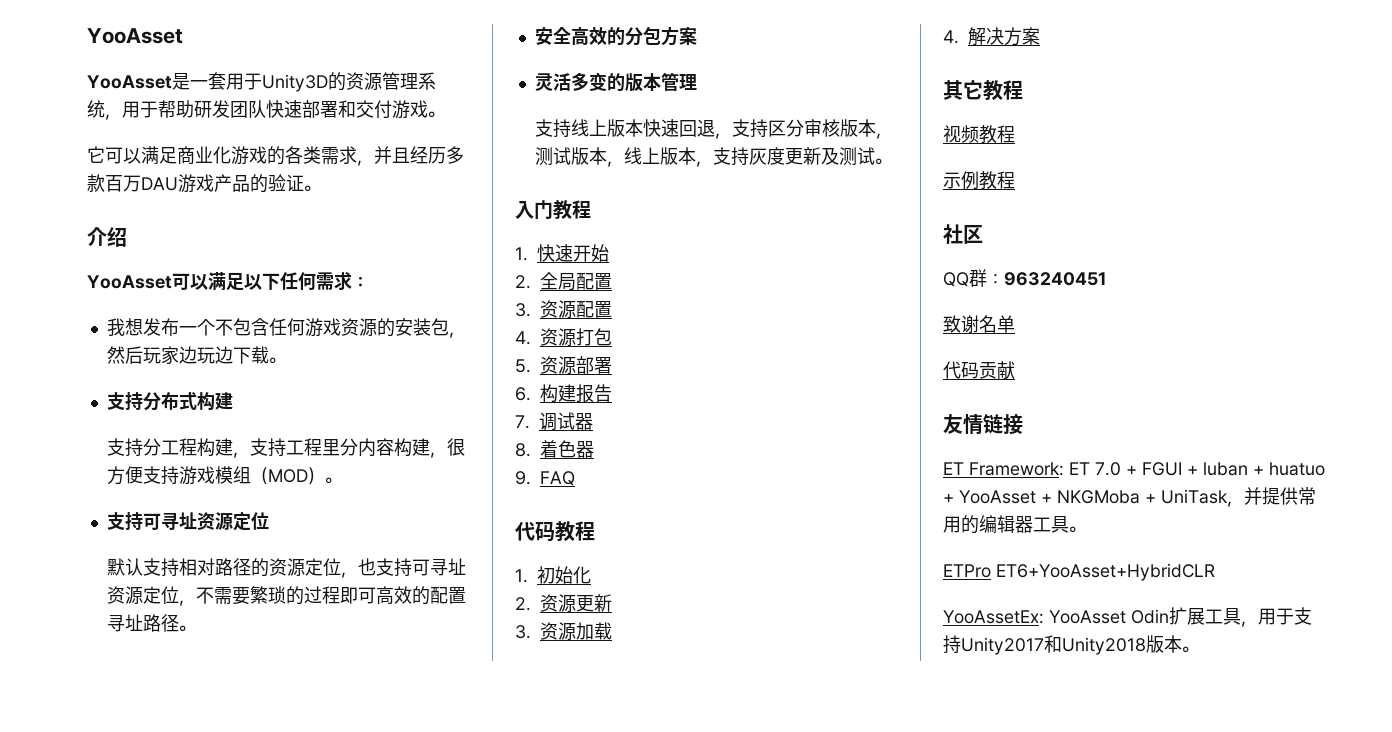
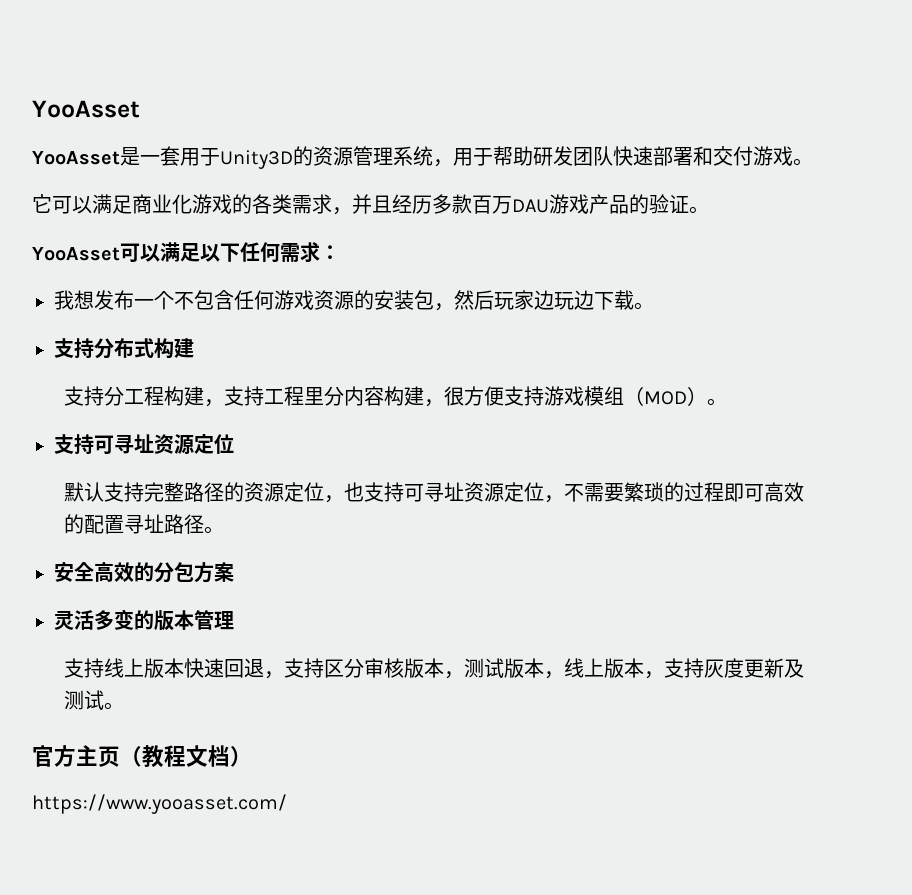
[87,227,127,247] // 介绍 -> (709, 210) none
[178,558,215,576] 相对 -> [143,482,184,502] 完整
[515,200,591,219] [515,244,609,262] [515,272,612,291] [515,300,612,319] [515,328,612,347] [515,356,612,375] [515,384,612,403] [515,412,593,431] [515,440,594,458] [515,471,575,486] [515,521,595,542] [515,566,591,584] [515,594,612,613] [515,622,612,641] [943,27,1040,46] [943,80,1023,101] [943,125,1015,144] [943,171,1015,190] [943,224,983,244] [943,269,1106,287] [943,315,1015,333] [943,361,1015,380] [943,414,1023,435] [943,462,1325,476] [943,487,1316,507] [943,515,1086,534] [943,563,1215,581] [943,607,1312,627] [943,635,1199,655] 入门教程 // 1.快速开始 // 2.全局配置 // 3.资源配置 // 4.资源打包 // 5.资源部署 // 6.构建报告 // 7.调试器 // 8.着色器 // 9. FAQ // 代码教程 // 1.初始化 // 2.资源更新 // 3.资源加载 // 4.解决方案 // 其它教程 // 视频教程 // 示例教程 // 社区 // QQ群：963240451 // 致谢名单 // 代码贡献 // 友情链接 // ET Framework: ET 7.0 + FGUI + luban + huatuo + YooAsset + NKGMoba + UniTask，并提供常用的编辑器工具。 // ETPro ET6+YooAsset+HybridCLR // YooAssetEx: YooAsset Odin扩展工具，用于支持Unity2017和Unity2018版本。 -> [32,745,252,768] [32,794,287,814] 官方主页（教程文档） // https://www.yooasset.com/

